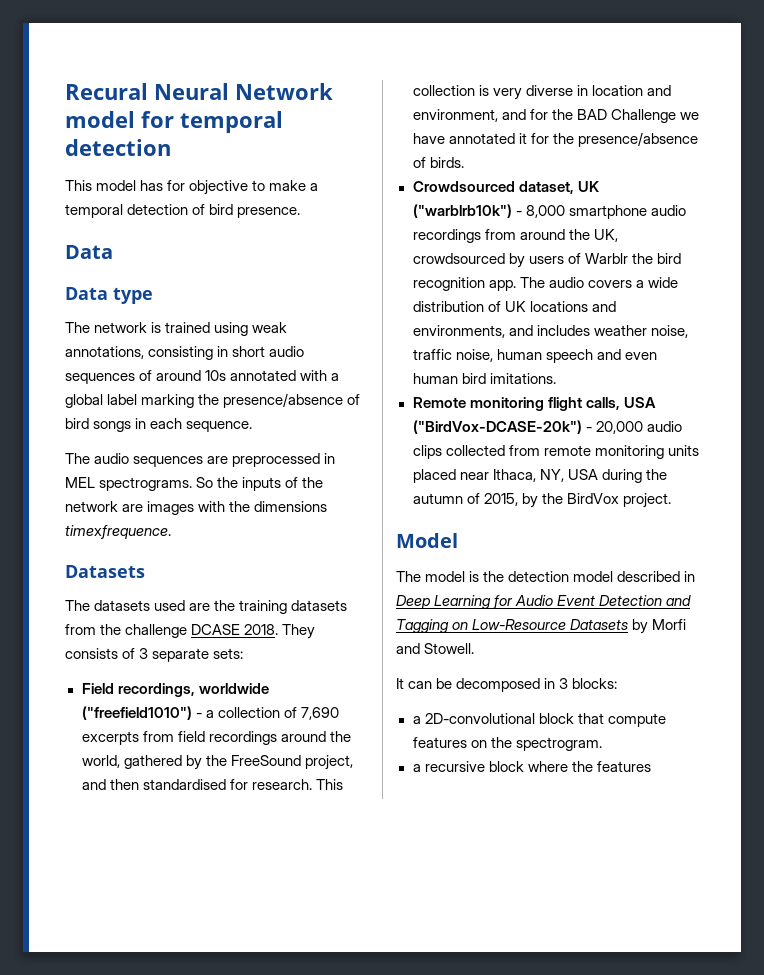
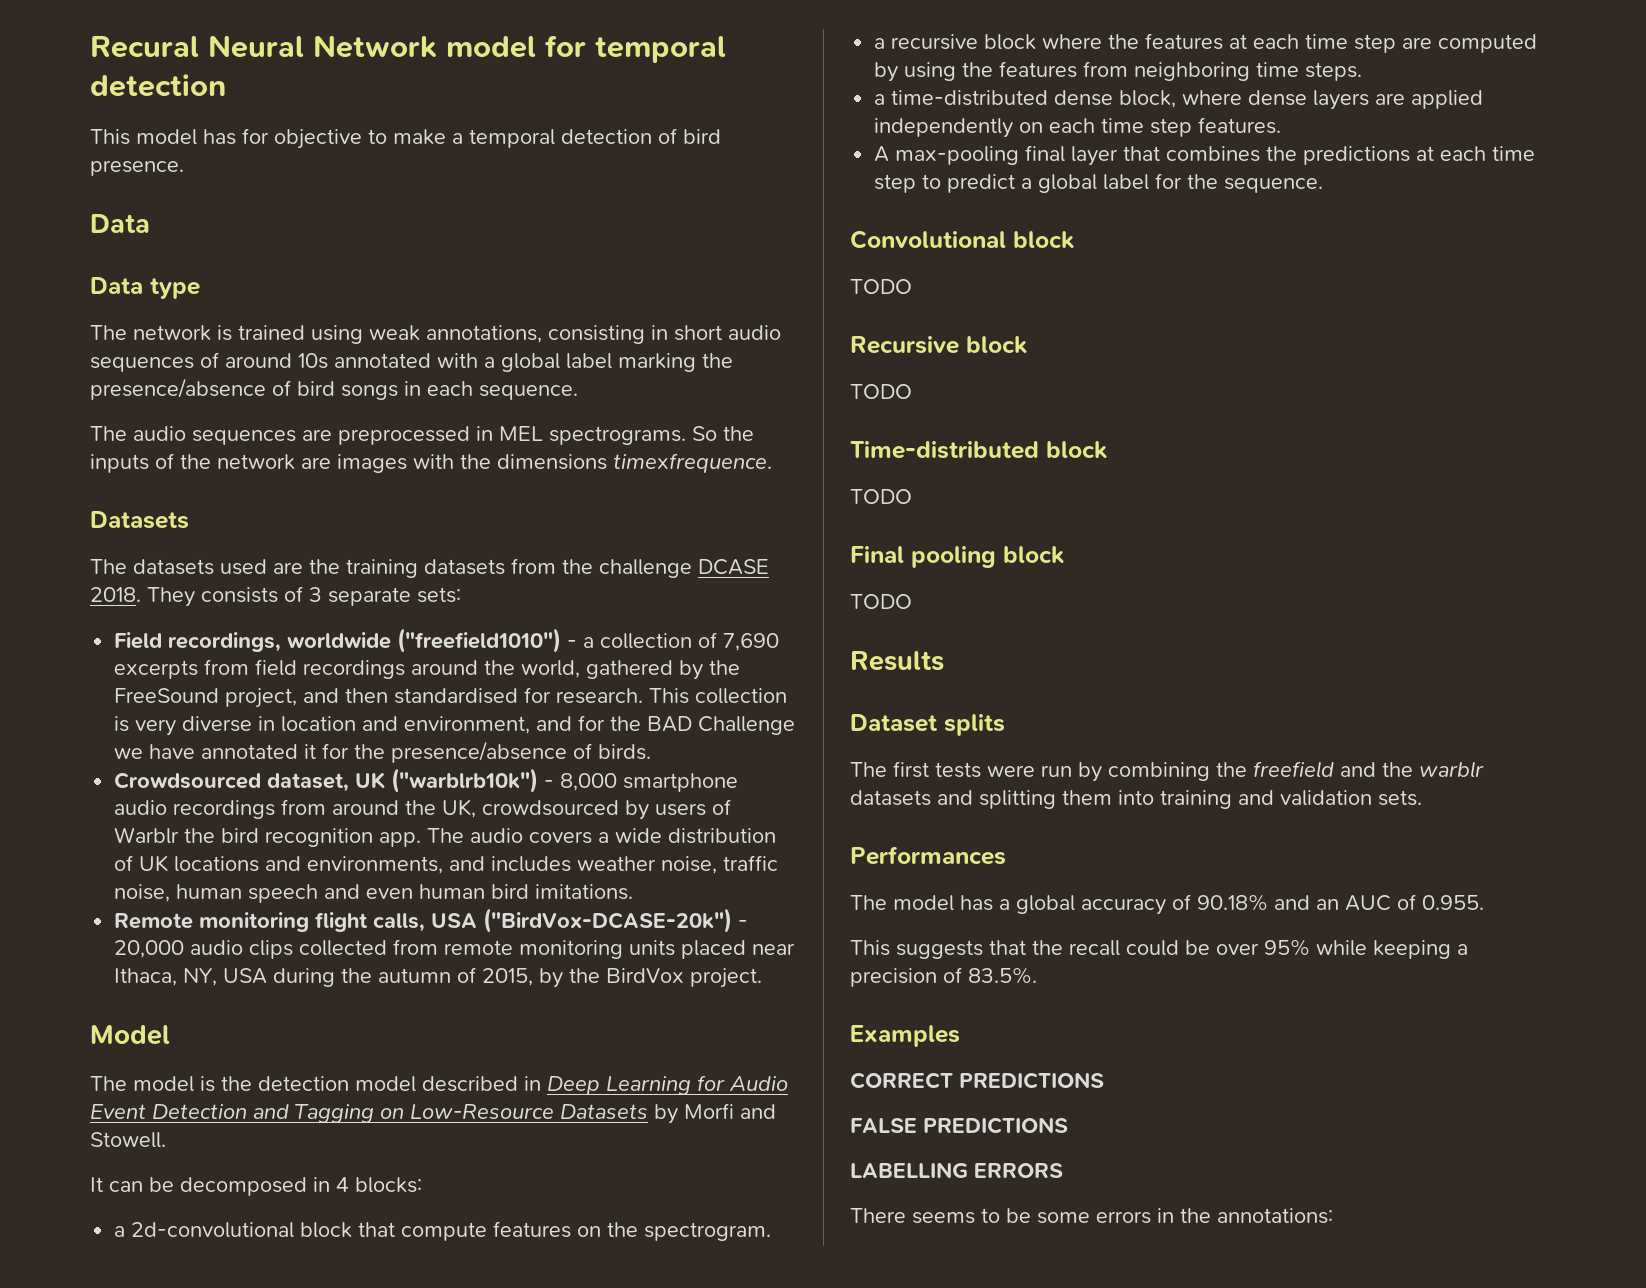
[559,678,569,689] 3 -> [336,1177,349,1192] 4
[424,713,535,724] 2D-convolutional -> [131,1222,295,1238] 2d-convolutional
(651, 766) none -> [1229,34,1538,53] [874,61,1363,82] [874,90,1484,110] [874,117,1282,138] [874,145,1536,166] [874,173,1324,193] [850,230,1074,249] [850,279,912,294] [850,336,1027,354] [850,384,912,399] [850,441,1107,459] [850,489,912,504] [850,546,1064,568] [850,594,912,609] [850,651,944,671] [850,714,1005,736] [850,761,1484,782] [850,790,1422,809] [850,846,1006,865] [850,894,1484,915] [850,939,1468,959] [850,967,1037,987] [850,1025,960,1047] [850,1072,1104,1089] [850,1117,1068,1134] [850,1162,1063,1178] [850,1208,1333,1224] at each time step are computed by using the features from neighboring time steps. // a time-distributed dense block, where dense layers are applied independently on each time step features. // A max-pooling final layer that combines the predictions at each time step to predict a global label for the sequence. // Convolutional block // TODO // Recursive block // TODO // Time-distributed block // TODO // Final pooling block // TODO // Results // Dataset splits // The first tests were run by combining the freefield and the warblr datasets and splitting them into training and validation sets. // Performances // The model has a global accuracy of 90.18% and an AUC of 0.955. // This suggests that the recall could be over 95% while keeping a precision of 83.5%. // Examples // CORRECT PREDICTIONS // FALSE PREDICTIONS // LABELLING ERRORS // There seems to be some errors in the annotations:

